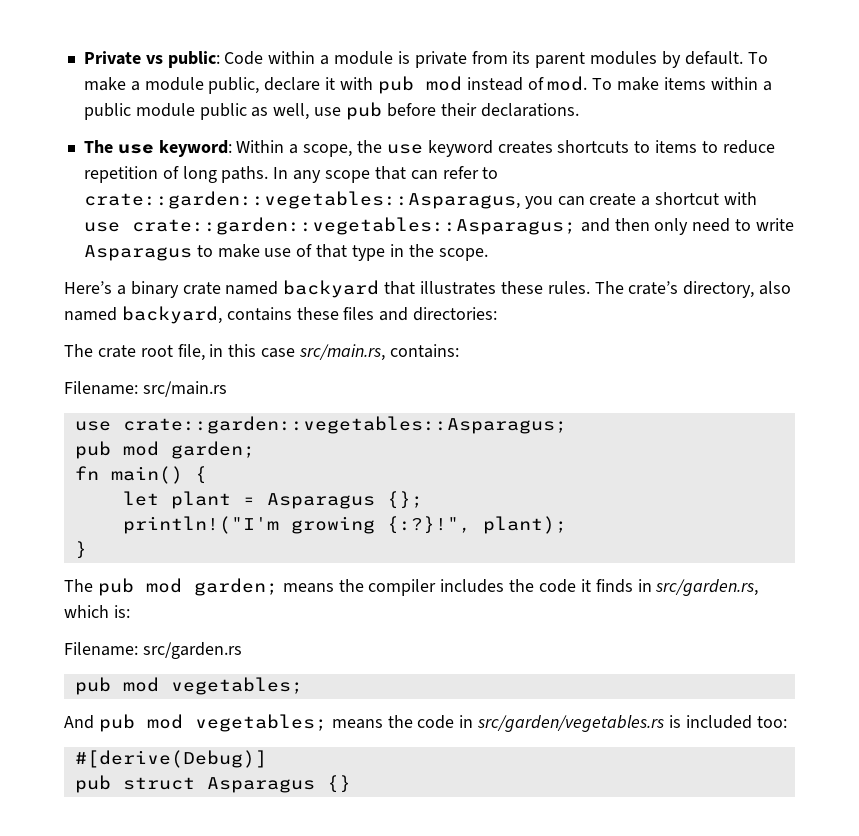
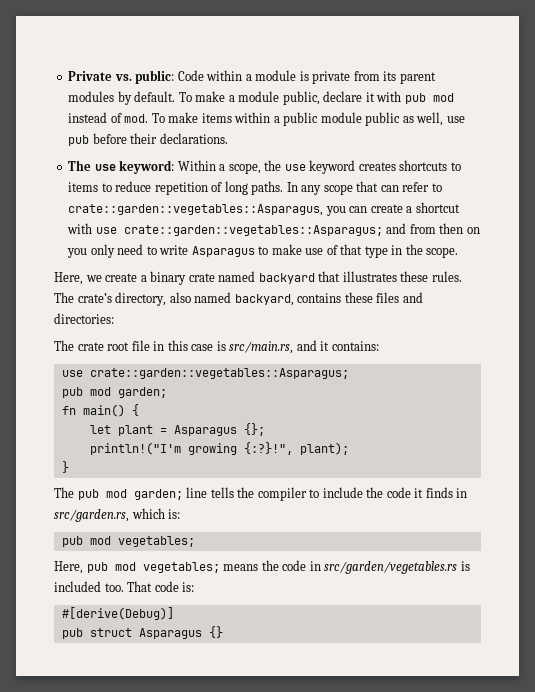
[145,55,163,64] vs -> [114,74,132,81] vs.
[614,218,650,231] then -> [409,223,480,234] [67,248,88,258] from then on you
[64,281,112,294] Here’s -> [54,272,138,285] Here, we create
[177,344,205,361] file, -> [131,340,150,351] file
[299,344,386,361] src/main.rs, -> [216,340,330,354] is src/main.rs, and it
[64,381,227,397] // Filename: src/main.rs -> (379, 346) none
[282,579,505,596] means the compiler includes -> [186,487,363,501] line tells the compiler to include
[64,642,242,659] // Filename: src/garden.rs -> (181, 514) none
[64,715,94,729] And -> [54,561,83,574] Here,
[756,716,787,728] too: -> [104,581,195,592] too. That code is:

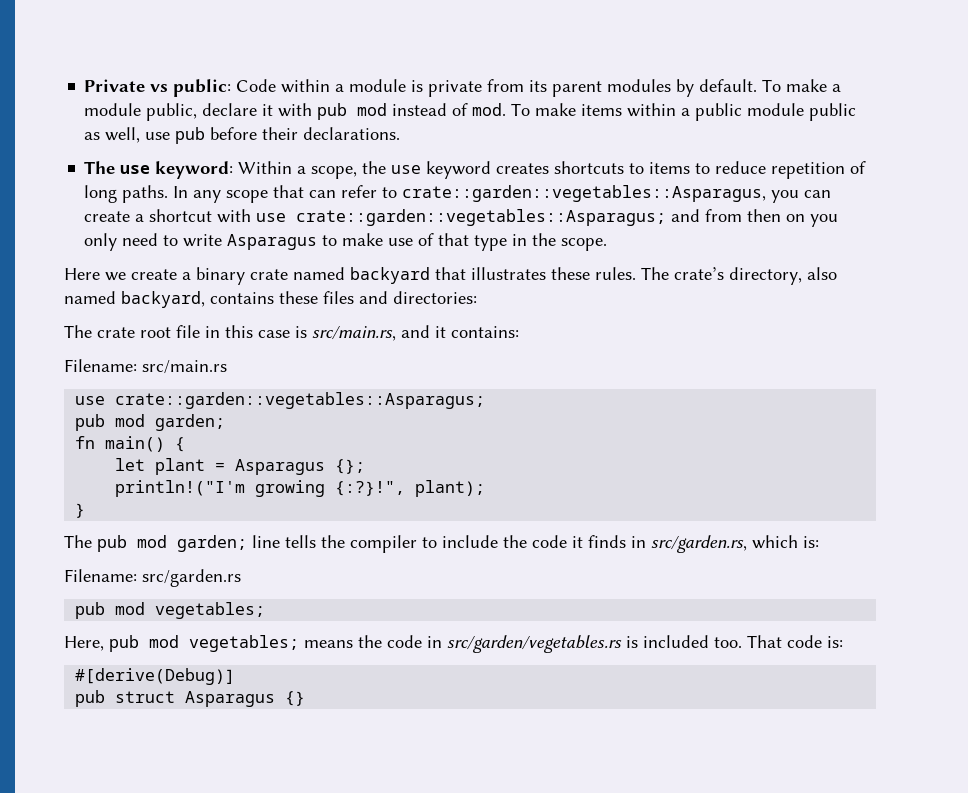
[114,74,132,81] vs. -> [150,84,169,92] vs
[54,272,83,285] Here, -> [64,268,100,280] Here
(379, 346) none -> [64,359,227,374] // Filename: src/main.rs
(181, 514) none -> [64,569,241,587] // Filename: src/garden.rs

